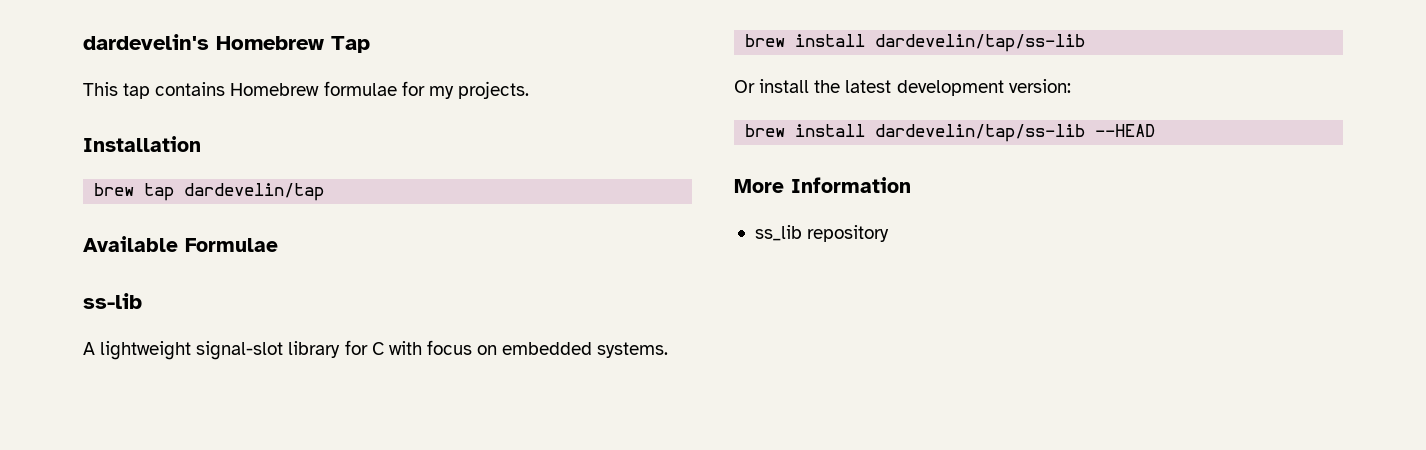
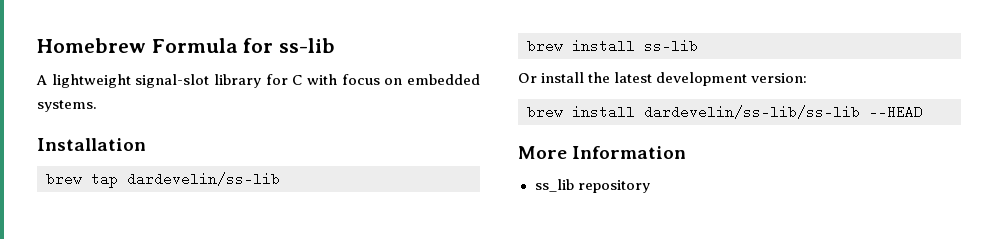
[83,34,370,53] [83,81,529,99] [83,136,201,152] [94,183,325,201] [83,236,278,252] dardevelin's Homebrew Tap // This tap contains Homebrew formulae for my projects. // Installation // brew tap dardevelin/tap // Available Formulae // -> [37,38,274,53] Homebrew Formula for
[745,34,1086,52] // brew install dardevelin/tap/ss-lib -> [37,138,146,151] [46,172,280,188] [527,39,698,53] // Installation // brew tap dardevelin/ss-lib // brew install ss-lib
[875,124,1086,142] dardevelin/tap/ss-lib -> [644,105,860,119] dardevelin/ss-lib/ss-lib

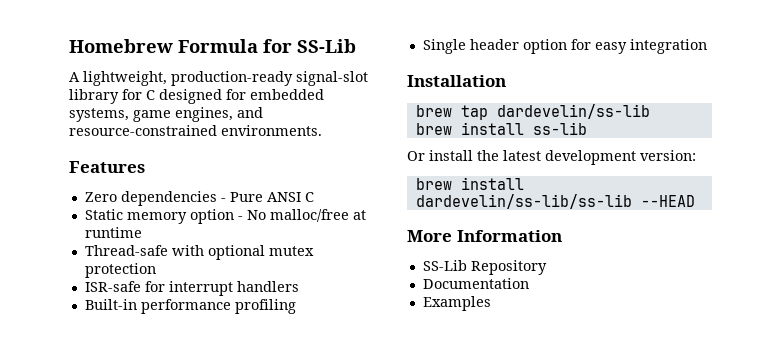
[278,38,335,53] ss-lib -> [297,39,356,53] SS-Lib
[51,74,131,88] lightweight -> [83,71,293,86] lightweight, production-ready
[307,74,481,85] [37,100,97,112] with focus on embedded systems. -> [159,89,324,104] [69,107,263,122] [69,125,322,136] [69,161,145,173] [84,191,314,206] [84,209,366,224] [84,227,142,238] [84,245,314,260] [84,263,156,278] [84,281,299,296] [84,299,296,314] [422,39,707,54] designed for embedded systems, game engines, and resource-constrained environments. // Features // Zero dependencies - Pure ANSI C // Static memory option - No malloc/free at runtime // Thread-safe with optional mutex protection // ISR-safe for interrupt handlers // Built-in performance profiling // Single header option for easy integration
[534,179,650,193] ss_lib repository -> [422,260,547,275] [422,278,529,289] [422,296,491,311] SS-Lib Repository // Documentation // Examples

